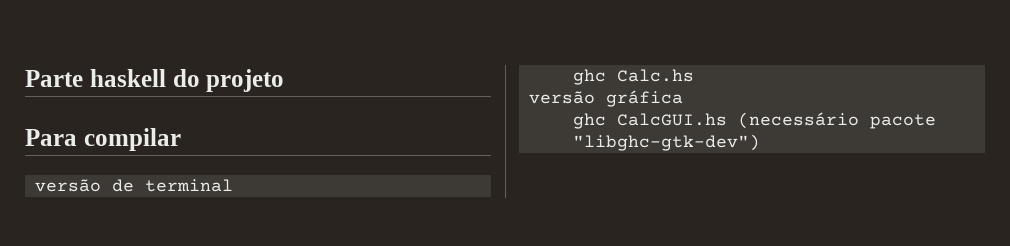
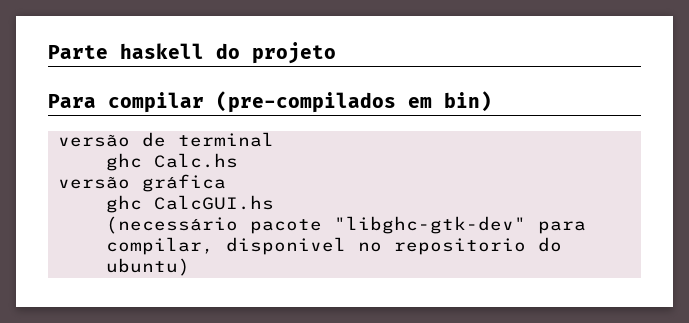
(181, 139) none -> [216,91,492,113] (pre-compilados em bin)
(727, 119) none -> (274, 202) //
[572,134,760,151] "libghc-gtk-dev") -> [333,216,586,234] [105,237,562,255] [105,258,190,276] "libghc-gtk-dev" para compilar, disponivel no repositorio do ubuntu)

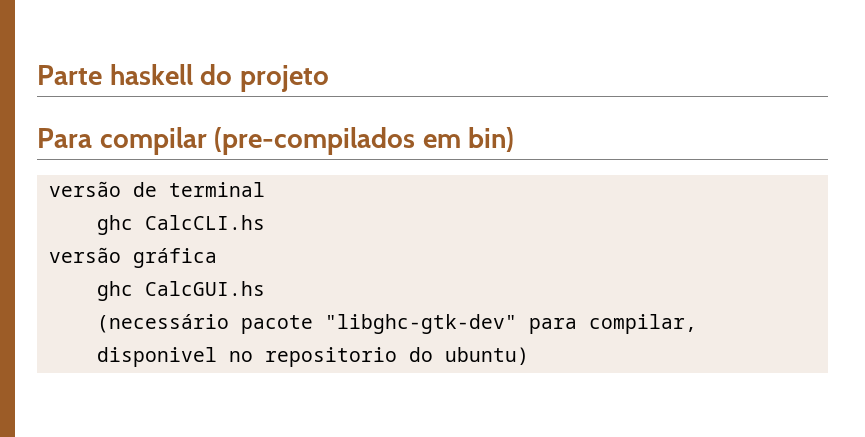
[153,153,238,168] Calc.hs -> [145,215,265,230] CalcCLI.hs

